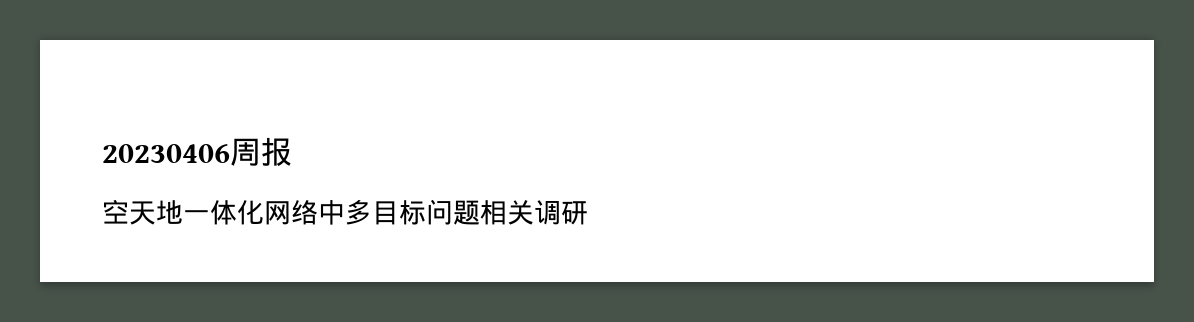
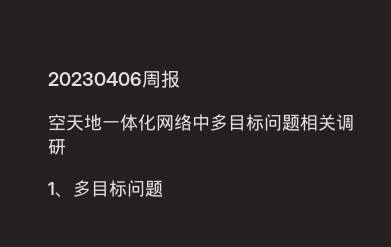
(588, 213) none -> [48,180,163,198] // 1、多目标问题

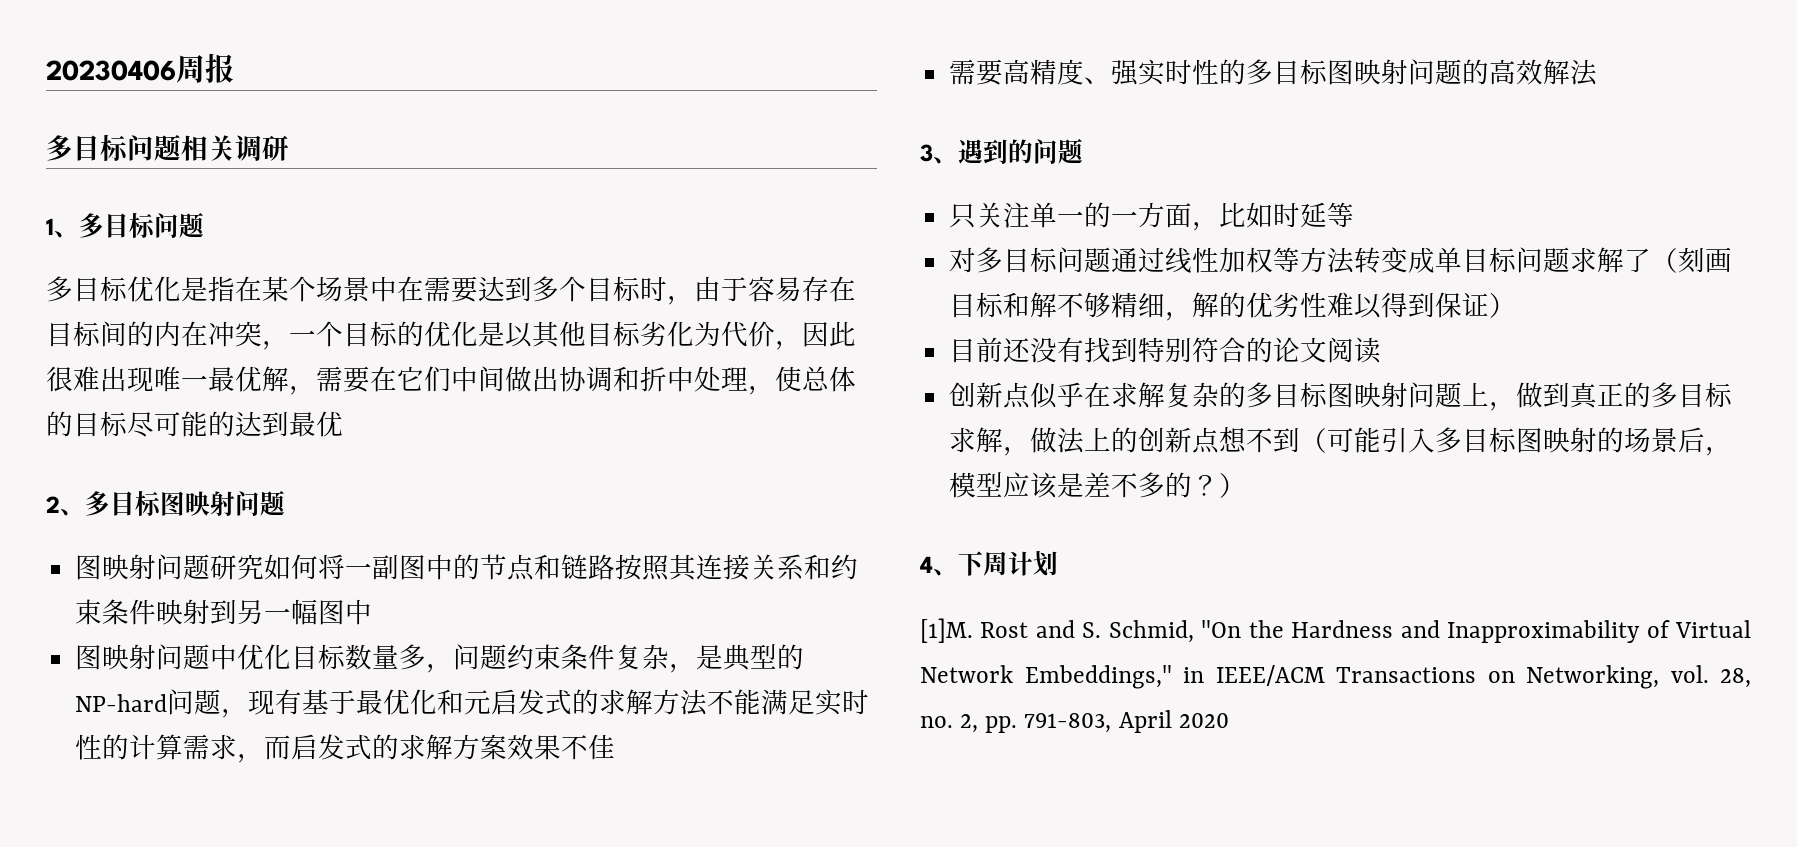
[48,114,210,131] 空天地一体化网络中 -> (234, 68) none
(163, 188) none -> [46,276,856,305] [46,321,856,350] [46,366,856,395] [46,411,343,438] [46,490,285,516] [75,554,859,581] [75,599,373,625] [75,644,805,673] [75,689,870,718] [75,734,616,763] [949,59,1599,86] [920,138,1083,164] [949,202,1355,231] [949,247,1733,274] [949,292,1517,321] [949,337,1382,364] [949,382,1734,411] [949,427,1733,456] [949,472,1247,499] [920,551,1058,577] [920,618,1751,643] [920,665,1751,689] [920,710,1229,733] // 多目标优化是指在某个场景中在需要达到多个目标时，由于容易存在目标间的内在冲突，一个目标的优化是以其他目标劣化为代价，因此很难出现唯一最优解，需要在它们中间做出协调和折中处理，使总体的目标尽可能的达到最优 // 2、多目标图映射问题 // 图映射问题研究如何将一副图中的节点和链路按照其连接关系和约束条件映射到另一幅图中 // 图映射问题中优化目标数量多，问题约束条件复杂，是典型的NP-hard问题，现有基于最优化和元启发式的求解方法不能满足实时性的计算需求，而启发式的求解方案效果不佳 // 需要高精度、强实时性的多目标图映射问题的高效解法 // 3、遇到的问题 // 只关注单一的一方面，比如时延等 // 对多目标问题通过线性加权等方法转变成单目标问题求解了（刻画目标和解不够精细，解的优劣性难以得到保证） // 目前还没有找到特别符合的论文阅读 // 创新点似乎在求解复杂的多目标图映射问题上，做到真正的多目标求解，做法上的创新点想不到（可能引入多目标图映射的场景后，模型应该是差不多的？） // 4、下周计划 // [1]M. Rost and S. Schmid, "On the Hardness and Inapproximability of Virtual Network Embeddings," in IEEE/ACM Transactions on Networking, vol. 28, no. 2, pp. 791-803, April 2020

